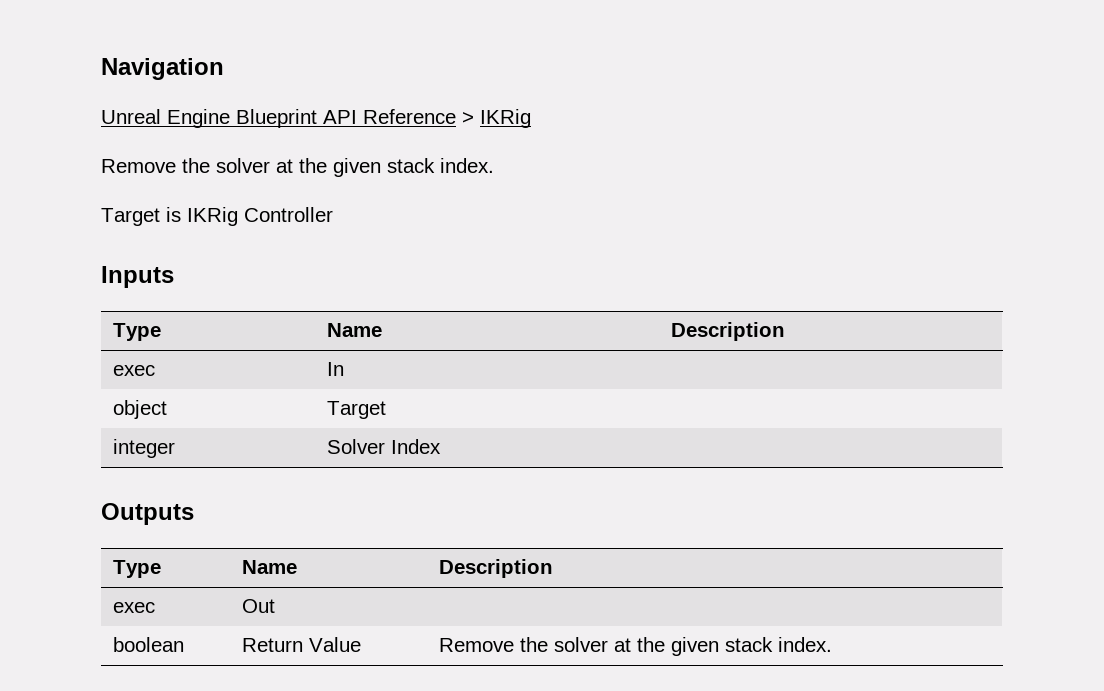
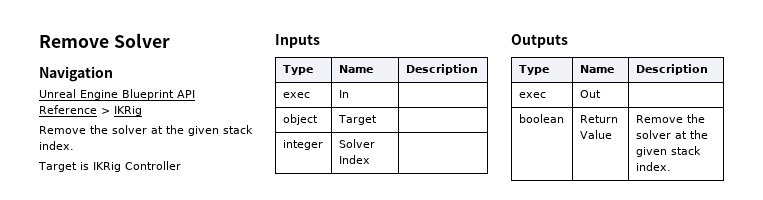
(101, 69) none -> [39,33,170,48] Remove Solver //

